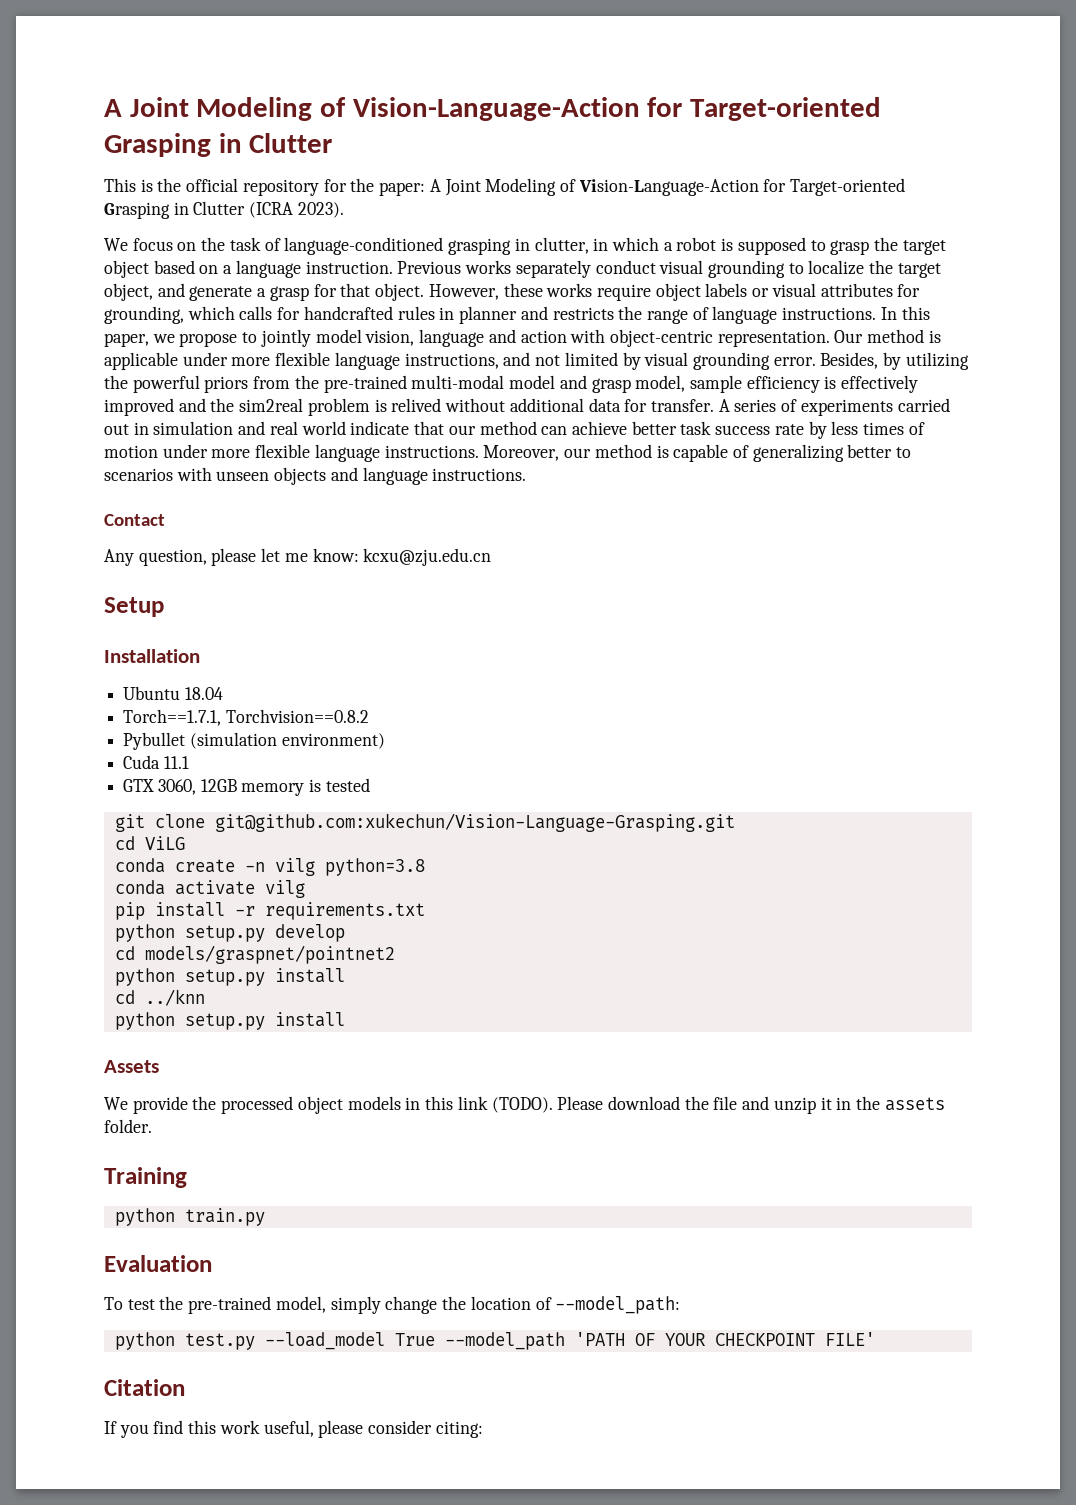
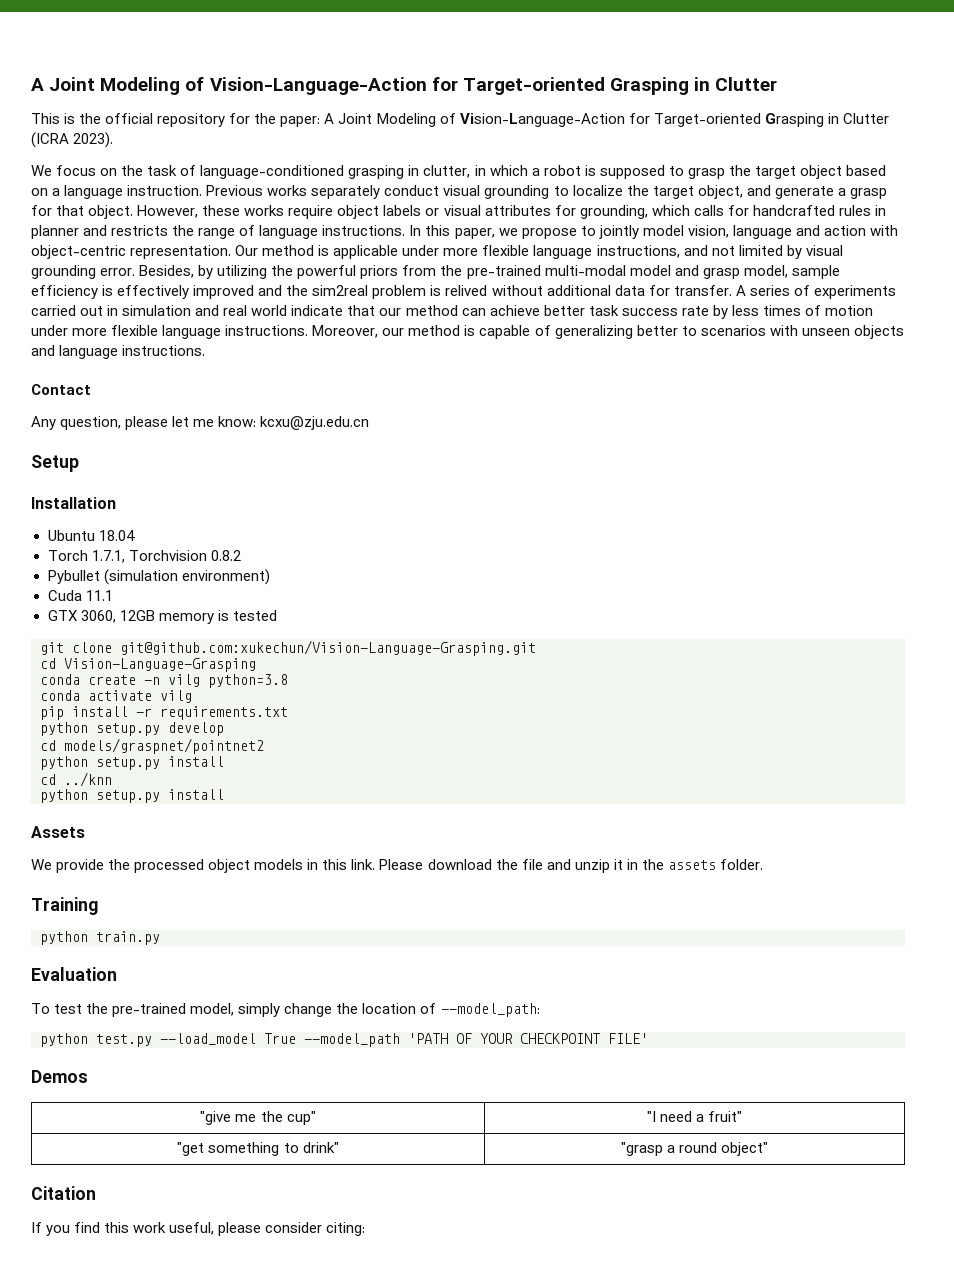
[123,709,369,726] Torch==1.7.1, Torchvision==0.8.2 -> [47,550,241,563] Torch 1.7.1, Torchvision 0.8.2
[144,836,185,850] ViLG -> [64,658,256,672] Vision-Language-Grasping
[457,1096,553,1113] link (TODO). -> [351,859,376,870] link.
(875, 1339) none -> [31,1070,88,1083] [200,1111,316,1125] [646,1111,743,1122] [177,1142,339,1156] [620,1142,769,1156] // Demos // "give me the cup" | "I need a fruit" // "get something to drink" | "grasp a round object"

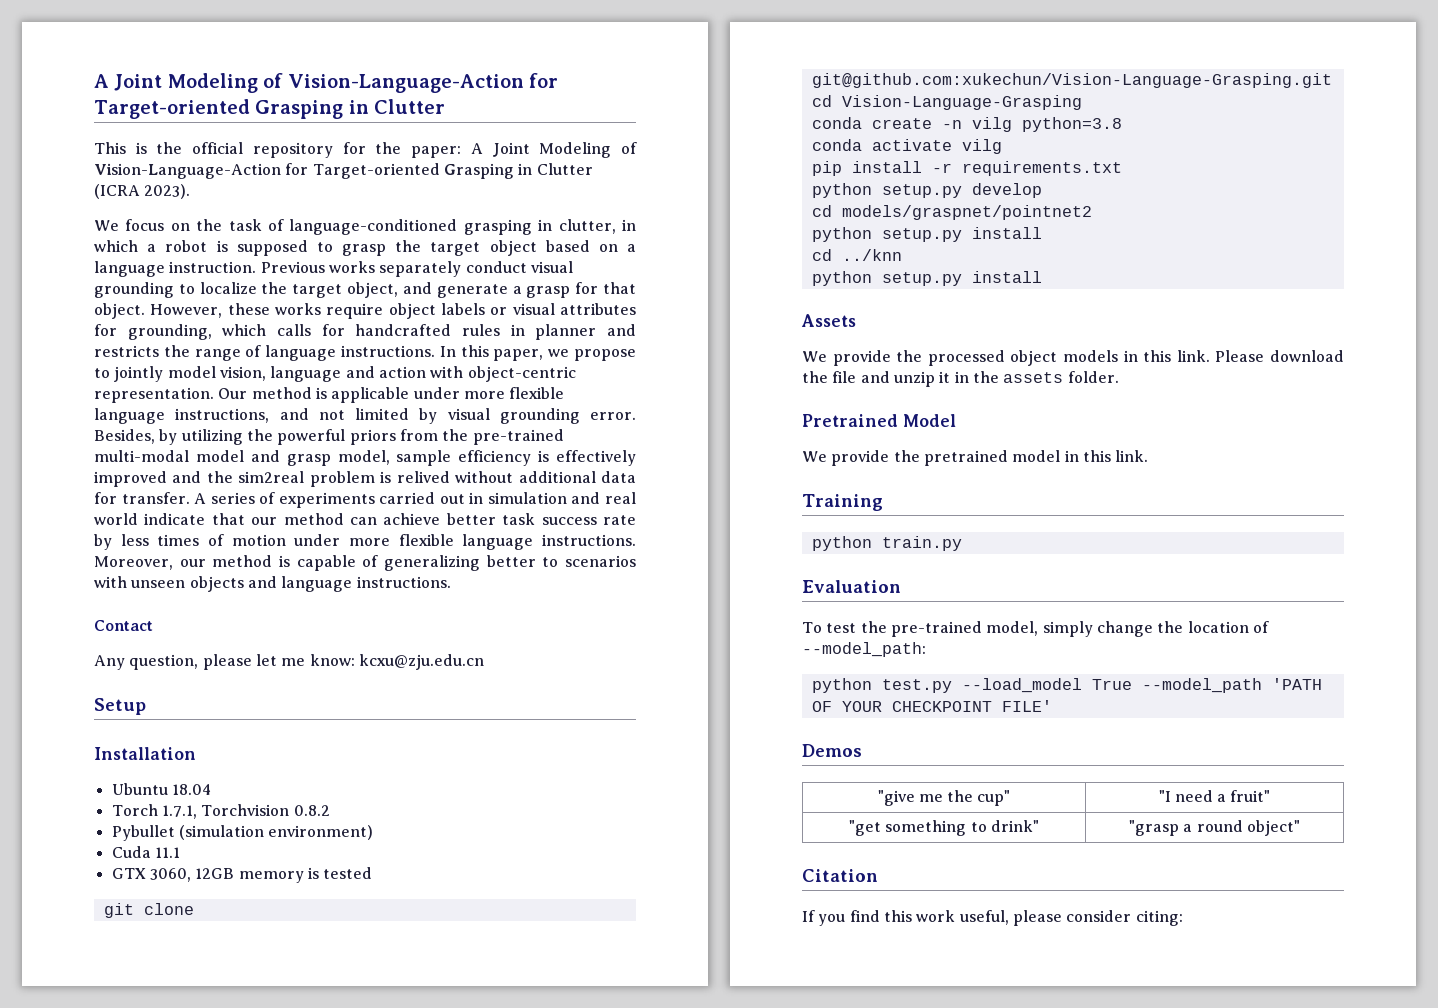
(763, 864) none -> [802,414,956,427] [802,450,1149,466] // Pretrained Model // We provide the pretrained model in this link.

